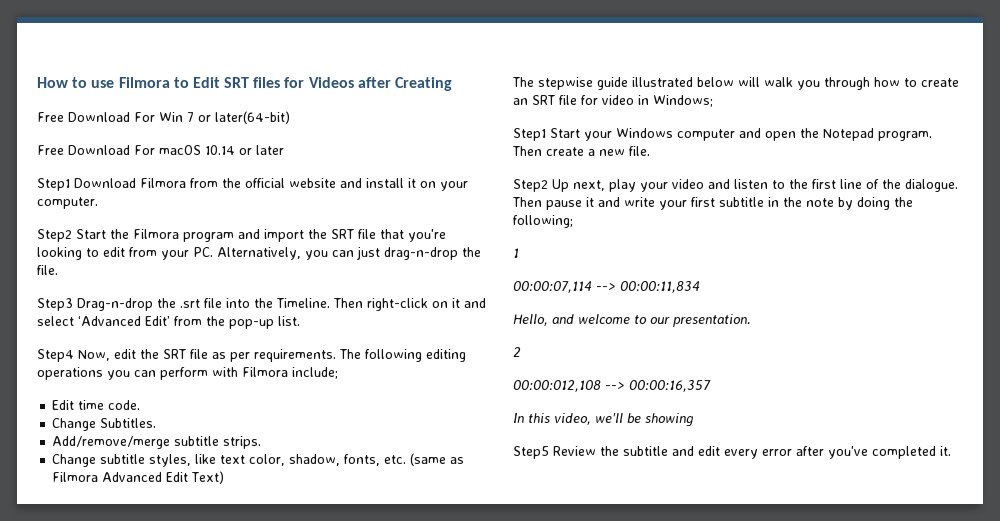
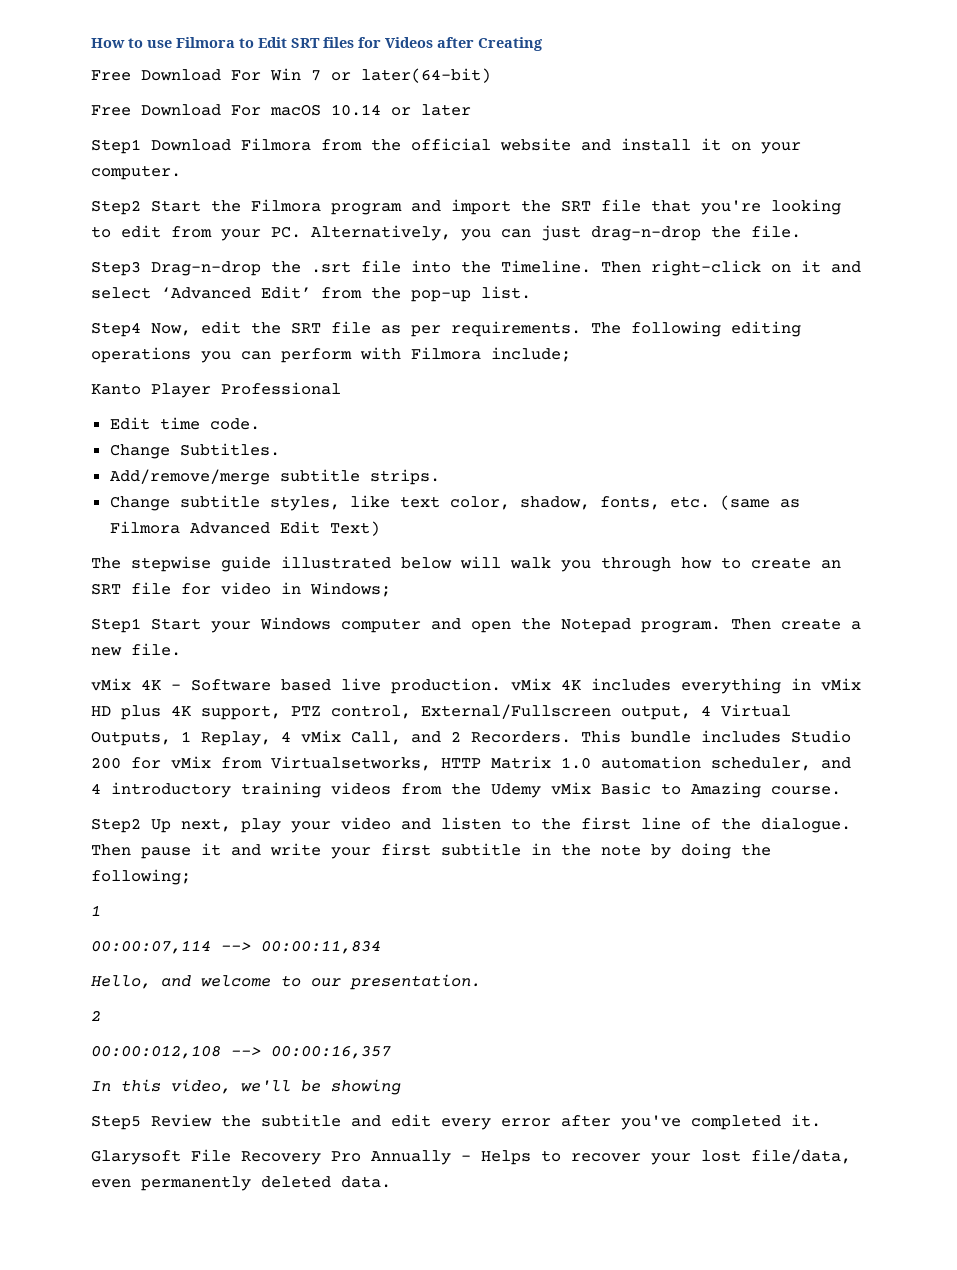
(338, 373) none -> [91,382,341,398] // Kanto Player Professional
(650, 151) none -> [91,678,861,694] [91,704,791,720] [91,730,851,746] [91,756,851,771] [91,782,841,798] // vMix 4K - Software based live production. vMix 4K includes everything in vMix HD plus 4K support, PTZ control, External/Fullscreen output, 4 Virtual Outputs, 1 Replay, 4 vMix Call, and 2 Recorders. This bundle includes Studio 200 for vMix from Virtualsetworks, HTTP Matrix 1.0 automation scheduler, and 4 introductory training videos from the Udemy vMix Basic to Amazing course.
(951, 451) none -> [91,1149,851,1165] [91,1176,391,1191] // Glarysoft File Recovery Pro Annually - Helps to recover your lost file/data, even permanently deleted data.

